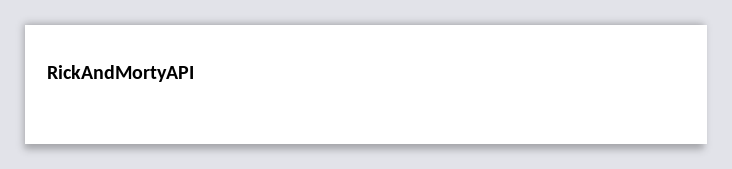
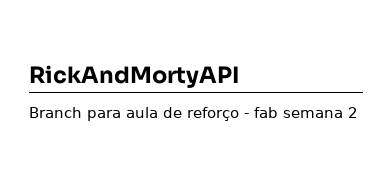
(194, 73) none -> [29,107,358,121] // Branch para aula de reforço - fab semana 2

